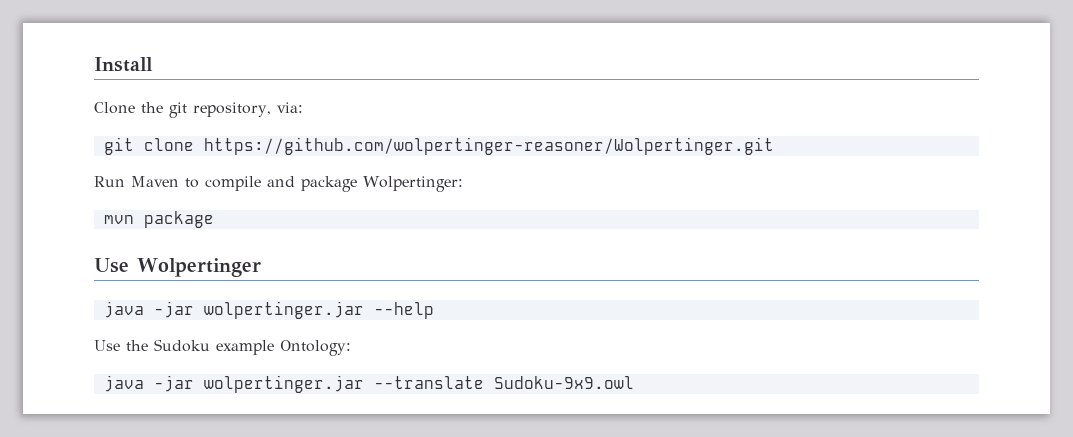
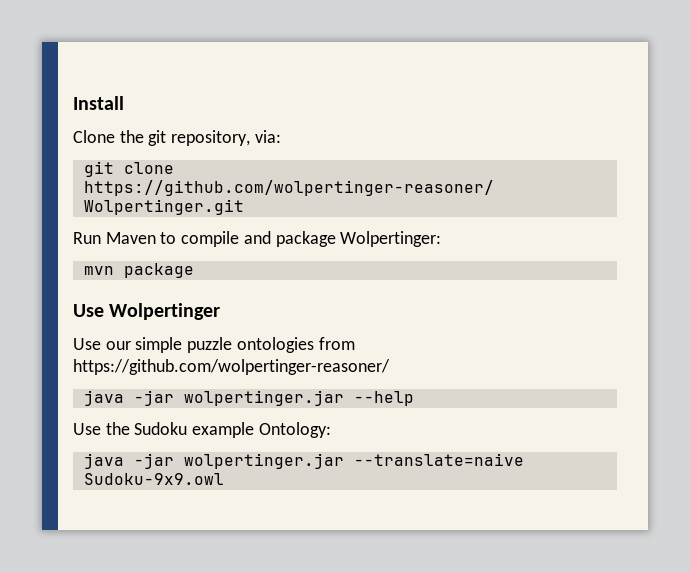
(261, 267) none -> [73,337,355,353] [73,359,390,375] // Use our simple puzzle ontologies from https://github.com/wolpertinger-reasoner/
[373,376,484,389] --translate -> [353,453,524,466] --translate=naive

